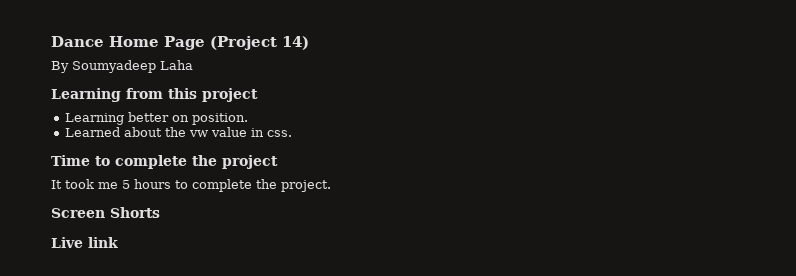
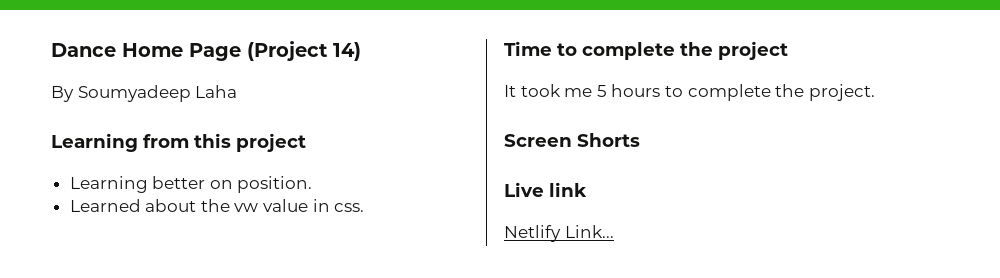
(118, 242) none -> [504,225,614,242] // Netlify Link...

